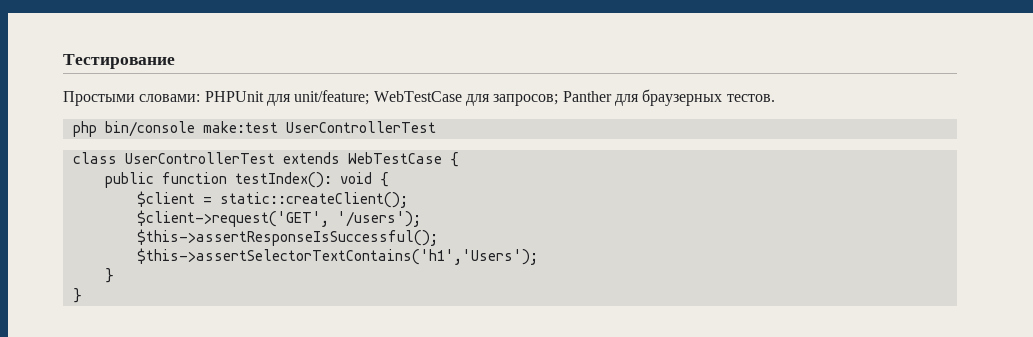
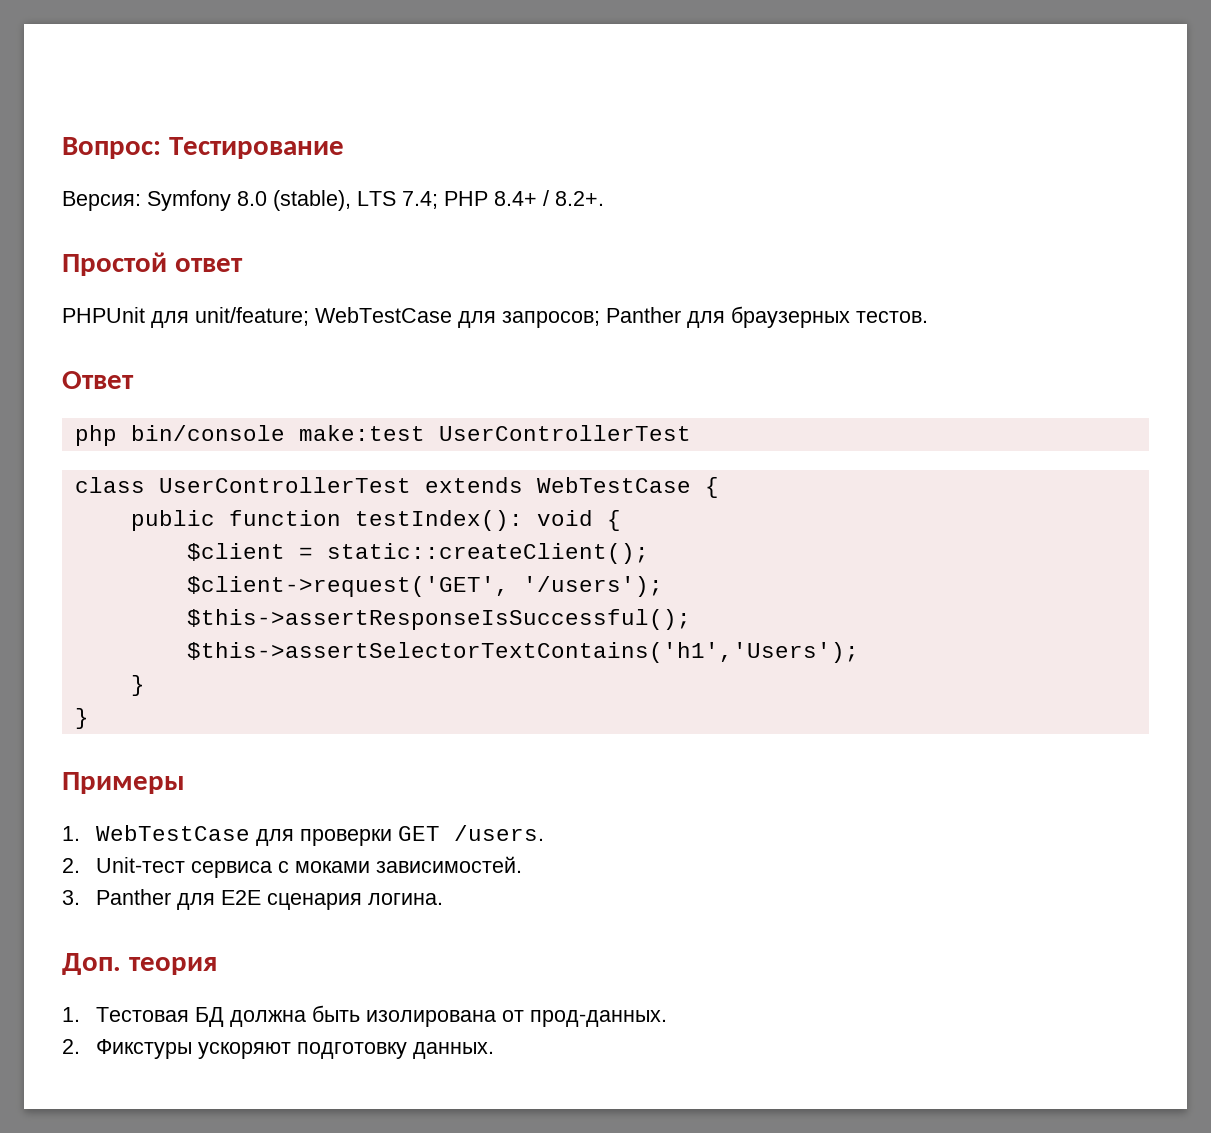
(63, 61) none -> [62,137,161,159] Вопрос:
[63,91,201,106] Простыми словами: -> [62,190,604,211] [62,252,243,276] Версия: Symfony 8.0 (stable), LTS 7.4; PHP 8.4+ / 8.2+. // Простой ответ //
(775, 98) none -> [62,371,134,389] // Ответ
(82, 295) none -> [62,772,185,794] [62,825,545,846] [62,856,523,878] [62,889,444,910] [62,953,217,975] [62,1005,668,1027] [62,1039,495,1059] // Примеры // 1. WebTestCase для проверки GET /users. // 2. Unit‑тест сервиса с моками зависимостей. // 3. Panther для E2E сценария логина. // Доп. теория // 1. Тестовая БД должна быть изолирована от прод‑данных. // 2. Фикстуры ускоряют подготовку данных.

